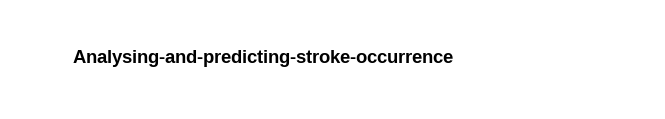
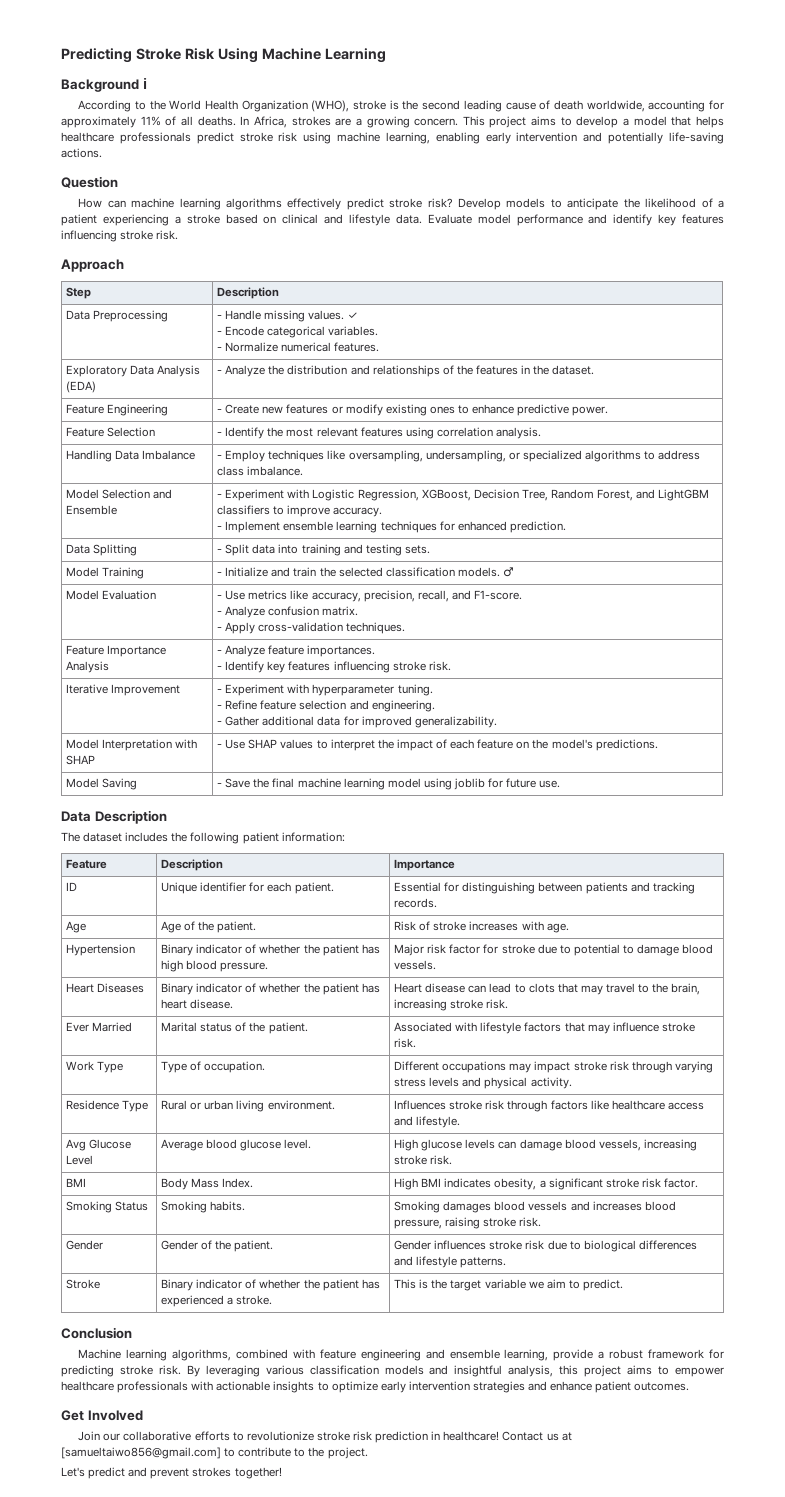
[73,50,453,67] Analysing-and-predicting-stroke-occurrence -> [61,48,386,63] [61,78,147,92] [78,100,725,112] [61,116,724,128] [61,132,724,144] [61,148,102,158] [61,176,118,188] [78,198,724,210] [61,214,724,226] [61,230,179,242] [61,259,124,272] [66,287,92,299] [217,287,280,299] [66,310,169,322] [217,310,358,322] [217,326,379,338] [217,342,380,352] [66,365,201,377] [66,381,97,393] [217,365,595,377] [66,404,169,416] [217,404,609,416] [66,427,156,437] [217,427,541,439] [66,450,196,462] [217,450,701,462] [217,466,304,476] [66,489,173,499] [66,505,118,515] [217,489,710,501] [217,505,383,517] [217,521,566,533] [66,544,138,556] [217,544,430,556] [66,567,145,579] [217,567,514,577] [66,590,157,600] [217,590,522,602] [217,606,359,618] [217,622,406,634] [66,645,167,657] [66,661,110,673] [217,645,376,657] [217,661,451,673] [66,684,181,696] [217,684,433,696] [217,700,435,712] [217,716,497,728] [66,739,198,751] [66,755,96,765] [217,739,658,751] [66,778,138,790] [217,778,561,790] [61,810,167,824] [61,832,345,844] [66,859,108,869] [161,859,224,871] [394,859,456,871] [66,882,78,891] [161,882,334,894] [394,882,695,894] [394,898,438,908] [66,921,87,933] [161,921,257,933] [394,921,569,933] [66,944,136,956] [161,944,380,956] [161,960,269,972] [394,944,714,956] [394,960,437,970] [66,983,145,993] [161,983,380,995] [161,999,234,1009] [394,983,701,995] [394,999,509,1011] [66,1022,133,1032] [161,1022,308,1034] [394,1022,695,1034] [394,1038,417,1048] [66,1061,124,1073] [161,1061,266,1073] [394,1061,713,1073] [394,1077,572,1089] [66,1100,149,1112] [161,1100,335,1112] [394,1100,704,1112] [394,1116,461,1128] [66,1139,132,1151] [66,1155,94,1165] [161,1139,312,1151] [394,1139,697,1151] [394,1155,453,1165] [66,1178,87,1187] [161,1178,254,1190] [394,1178,698,1190] [66,1201,149,1213] [161,1201,246,1213] [394,1201,676,1213] [394,1217,542,1229] [66,1240,104,1250] [161,1240,274,1252] [394,1240,697,1252] [394,1256,507,1268] [66,1279,101,1289] [161,1279,380,1291] [161,1295,273,1307] [394,1279,623,1291] [61,1327,132,1339] [78,1349,724,1361] [61,1365,724,1377] [61,1381,690,1393] [61,1410,143,1421] [78,1431,572,1443] [61,1447,368,1459] [61,1467,282,1479] Predicting Stroke Risk Using Machine Learning // Background ℹ // According to the World Health Organization (WHO), stroke is the second leading cause of death worldwide, accounting for approximately 11% of all deaths. In Africa, strokes are a growing concern. This project aims to develop a model that helps healthcare professionals predict stroke risk using machine learning, enabling early intervention and potentially life-saving actions. // Question // How can machine learning algorithms effectively predict stroke risk? Develop models to anticipate the likelihood of a patient experiencing a stroke based on clinical and lifestyle data. Evaluate model performance and identify key features influencing stroke risk. // Approach // Step | Description // Data Preprocessing | - Handle missing values. ✓ // - Encode categorical variables. // - Normalize numerical features. // Exploratory Data Analysis (EDA) | - Analyze the distribution and relationships of the features in the dataset. // Feature Engineering | - Create new features or modify existing ones to enhance predictive power. // Feature Selection | - Identify the most relevant features using correlation analysis. // Handling Data Imbalance | - Employ techniques like oversampling, undersampling, or specialized algorithms to address class imbalance. // Model Selection and Ensemble | - Experiment with Logistic Regression, XGBoost, Decision Tree, Random Forest, and LightGBM classifiers to improve accuracy. // - Implement ensemble learning techniques for enhanced prediction. // Data Splitting | - Split data into training and testing sets. // Model Training | - Initialize and train the selected classification models. ♂ // Model Evaluation | - Use metrics like accuracy, precision, recall, and F1-score. // - Analyze confusion matrix. // - Apply cross-validation techniques. // Feature Importance Analysis | - Analyze feature importances. // - Identify key features influencing stroke risk. // Iterative Improvement | - Experiment with hyperparameter tuning. // - Refine feature selection and engineering. // - Gather additional data for improved generalizability. // Model Interpretation with SHAP | - Use SHAP values to interpret the impact of each feature on the model's predictions. // Model Saving | - Save the final machine learning model using joblib for future use. // Data Description // The dataset includes the following patient information: // Feature | Description | Importance // ID | Unique identifier for each patient. | Essential for distinguishing between patients and tracking records. // Age | Age of the patient. | Risk of stroke increases with age. // Hypertension | Binary indicator of whether the patient has high blood pressure. | Major risk factor for stroke due to potential to damage blood vessels. // Heart Diseases | Binary indicator of whether the patient has heart disease. | Heart disease can lead to clots that may travel to the brain, increasing stroke risk. // Ever Married | Marital status of the patient. | Associated with lifestyle factors that may influence stroke risk. // Work Type | Type of occupation. | Different occupations may impact stroke risk through varying stress levels and physical activity. // Residence Type | Rural or urban living environment. | Influences stroke risk through factors like healthcare access and lifestyle. // Avg Glucose Level | Average blood glucose level. | High glucose levels can damage blood vessels, increasing stroke risk. // BMI | Body Mass Index. | High BMI indicates obesity, a significant stroke risk factor. // Smoking Status | Smoking habits. | Smoking damages blood vessels and increases blood pressure, raising stroke risk. // Gender | Gender of the patient. | Gender influences stroke risk due to biological differences and lifestyle patterns. // Stroke | Binary indicator of whether the patient has experienced a stroke. | This is the target variable we aim to predict. // Conclusion // Machine learning algorithms, combined with feature engineering and ensemble learning, provide a robust framework for predicting stroke risk. By leveraging various classification models and insightful analysis, this project aims to empower healthcare professionals with actionable insights to optimize early intervention strategies and enhance patient outcomes. // Get Involved // Join our collaborative efforts to revolutionize stroke risk prediction in healthcare! Contact us at [samueltaiwo856@gmail.com] to contribute to the project. // Let's predict and prevent strokes together!

